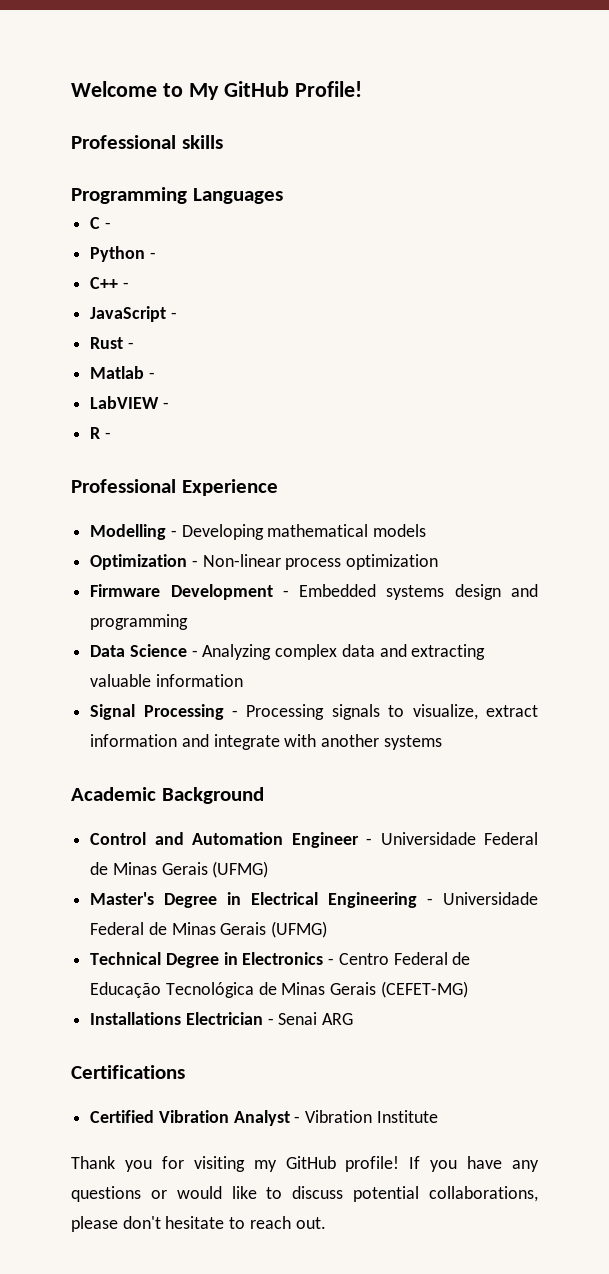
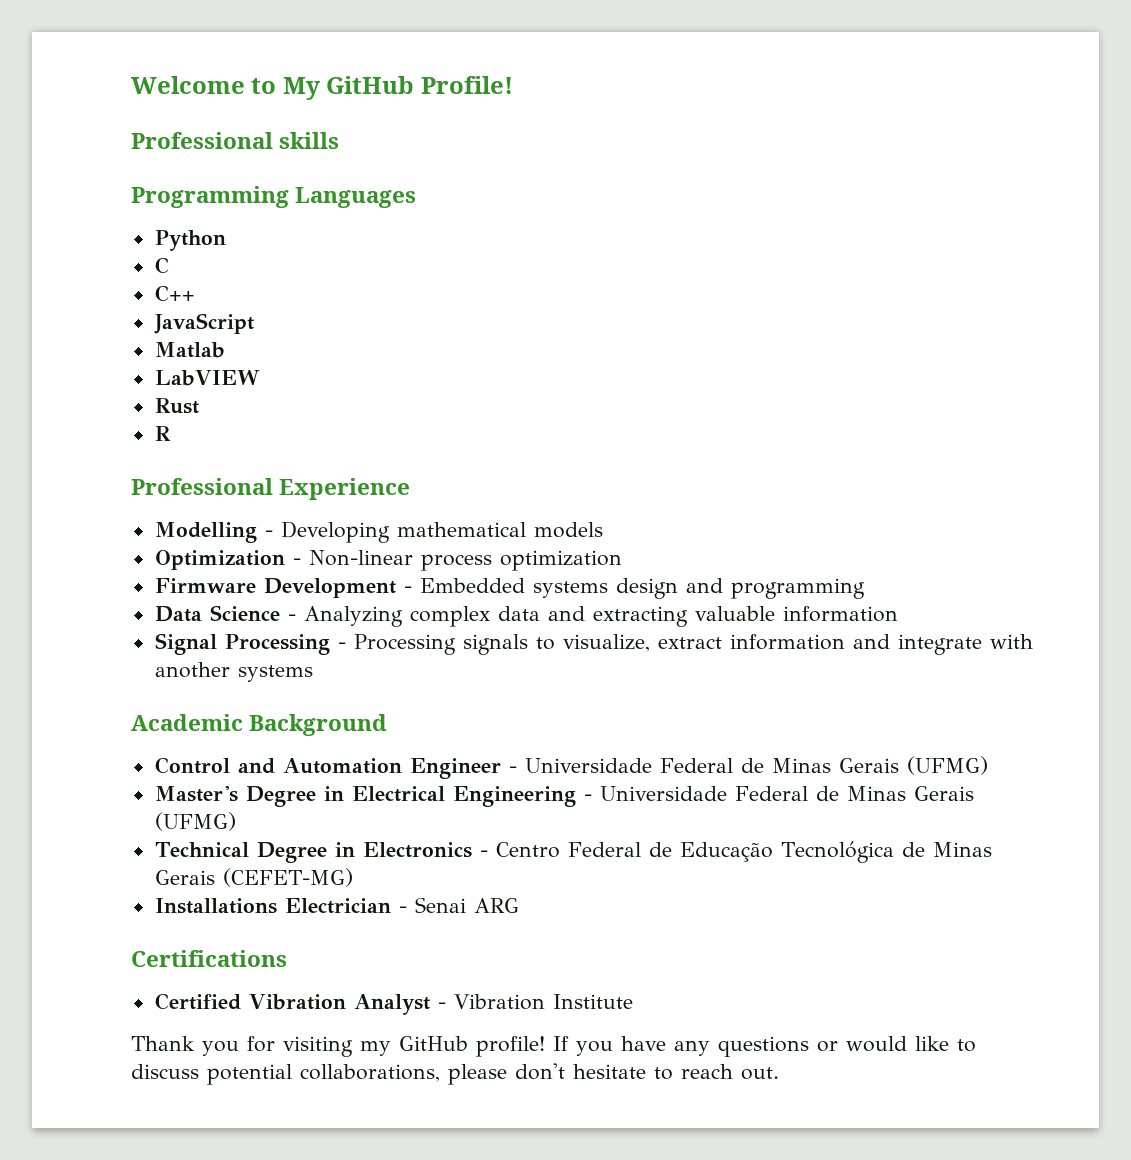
(283, 196) none -> [154,230,226,251] // Python
[104,222,111,229] [90,246,156,262] - // Python - -> (169, 265) none
[122,282,129,289] - -> (195, 293) none
[170,312,177,319] - -> [154,342,225,358] [154,370,260,386] // Matlab // LabVIEW
[127,342,134,349] [90,366,155,379] [90,396,169,409] - // Matlab - // LabVIEW - -> (199, 406) none
[104,432,111,439] - -> (171, 433) none

